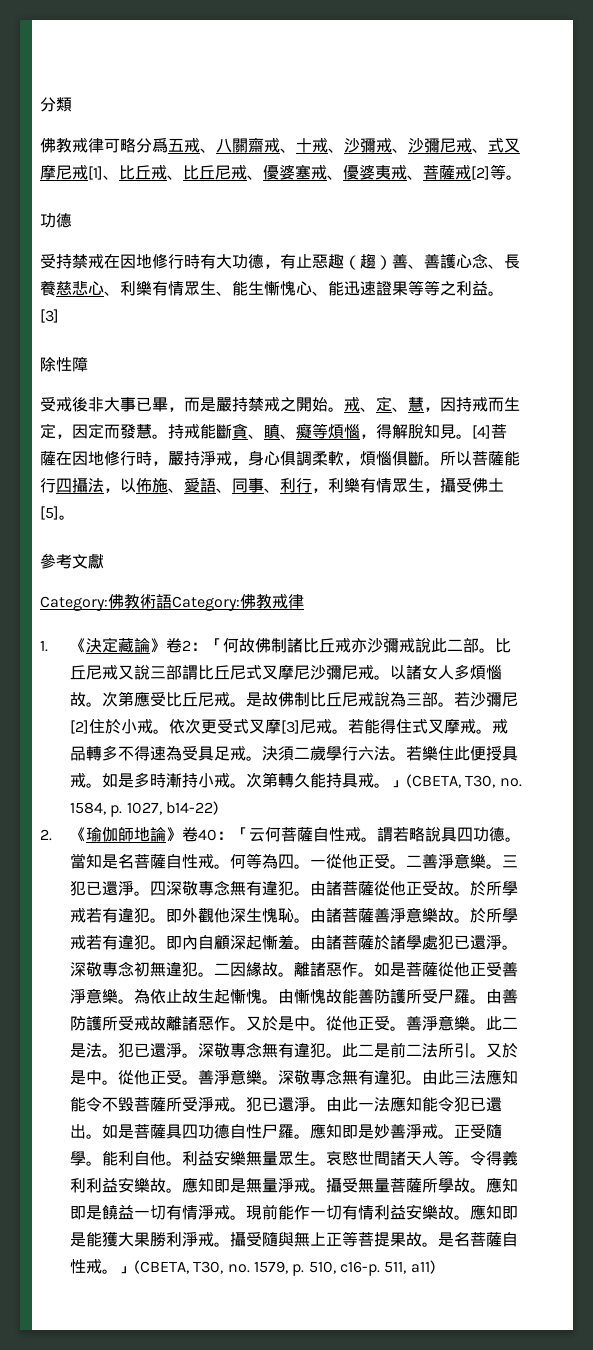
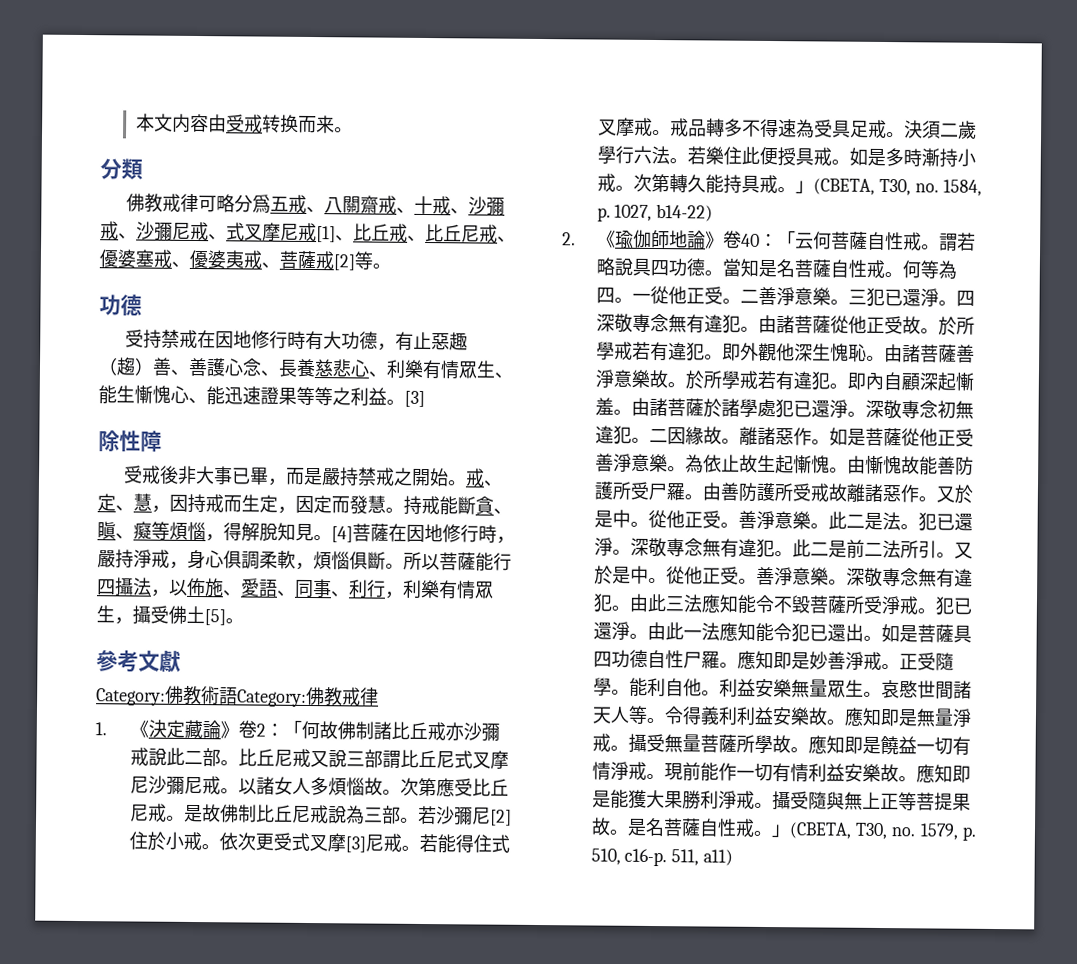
(40, 104) none -> [135,113,353,134] 本文内容由受戒转换而来。 //

